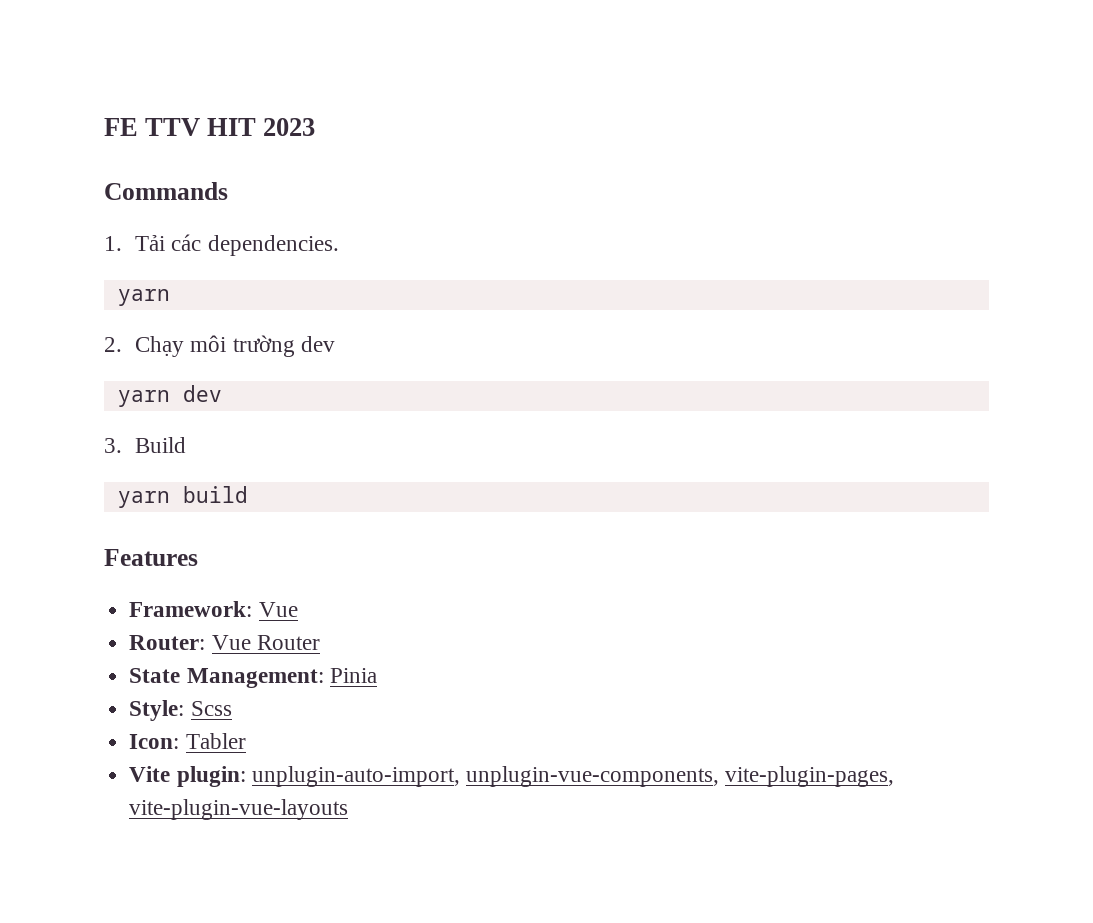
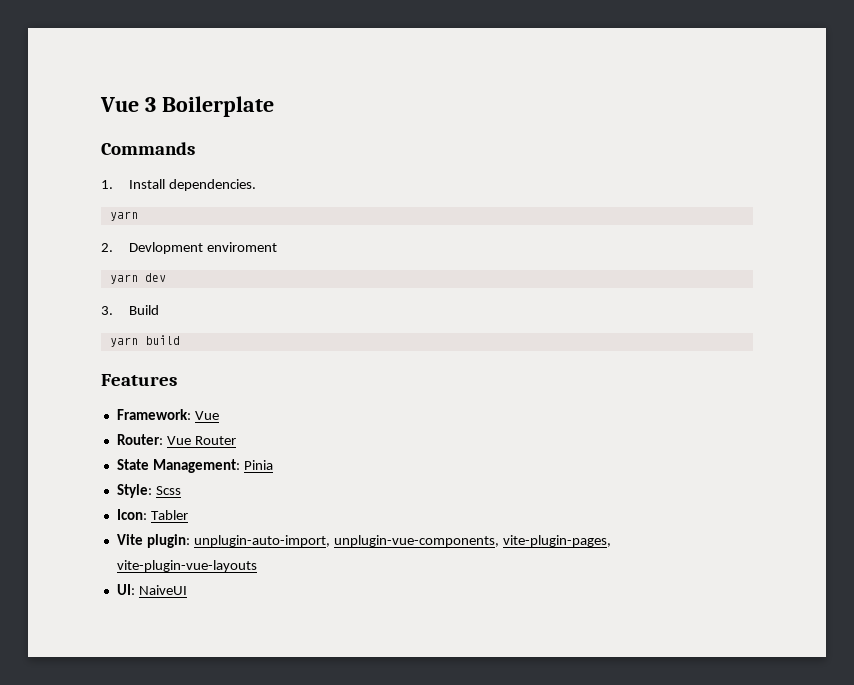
[104,118,316,136] FE TTV HIT 2023 -> [100,96,274,117] Vue 3 Boilerplate
[135,234,202,251] Tải các -> [129,179,166,189] Install
[135,335,335,357] Chạy môi trường dev -> [129,242,278,254] Devlopment enviroment
(349, 809) none -> [116,584,187,595] // UI: NaiveUI

